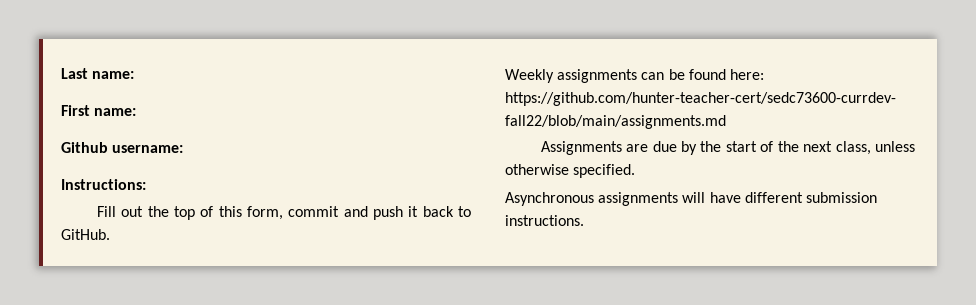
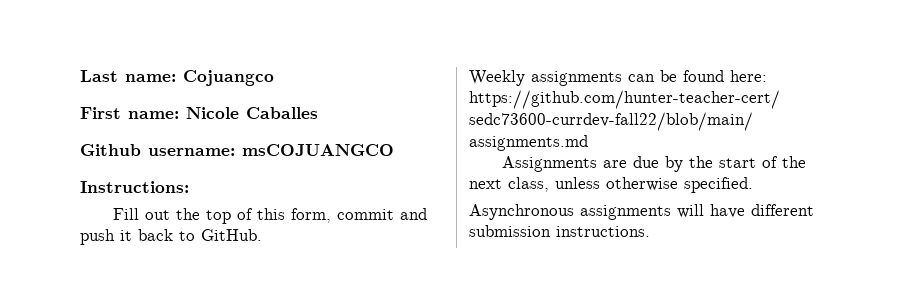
(135, 75) none -> [183,70,274,86] Cojuangco
(137, 112) none -> [186,107,318,119] Nicole Caballes
(184, 149) none -> [242,144,394,156] msCOJUANGCO

